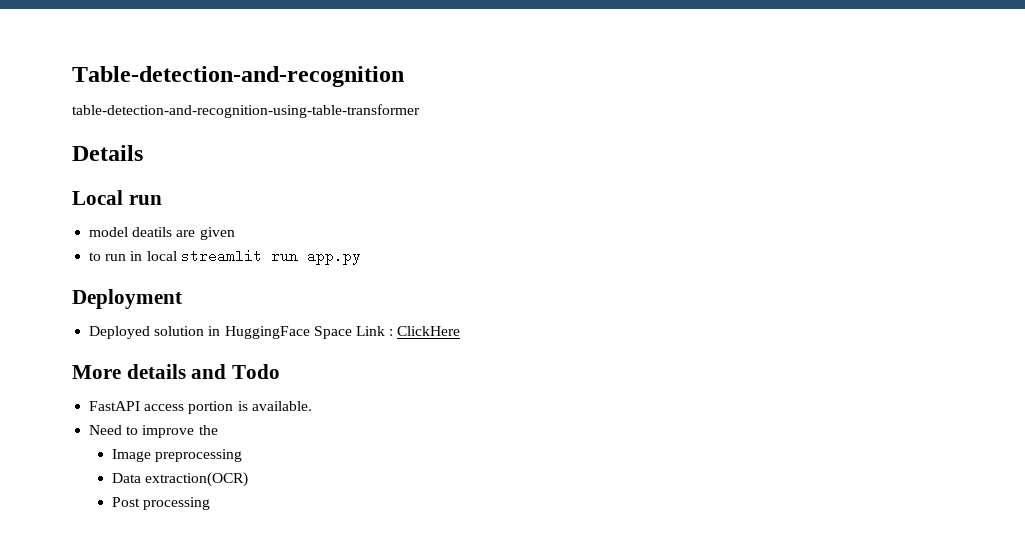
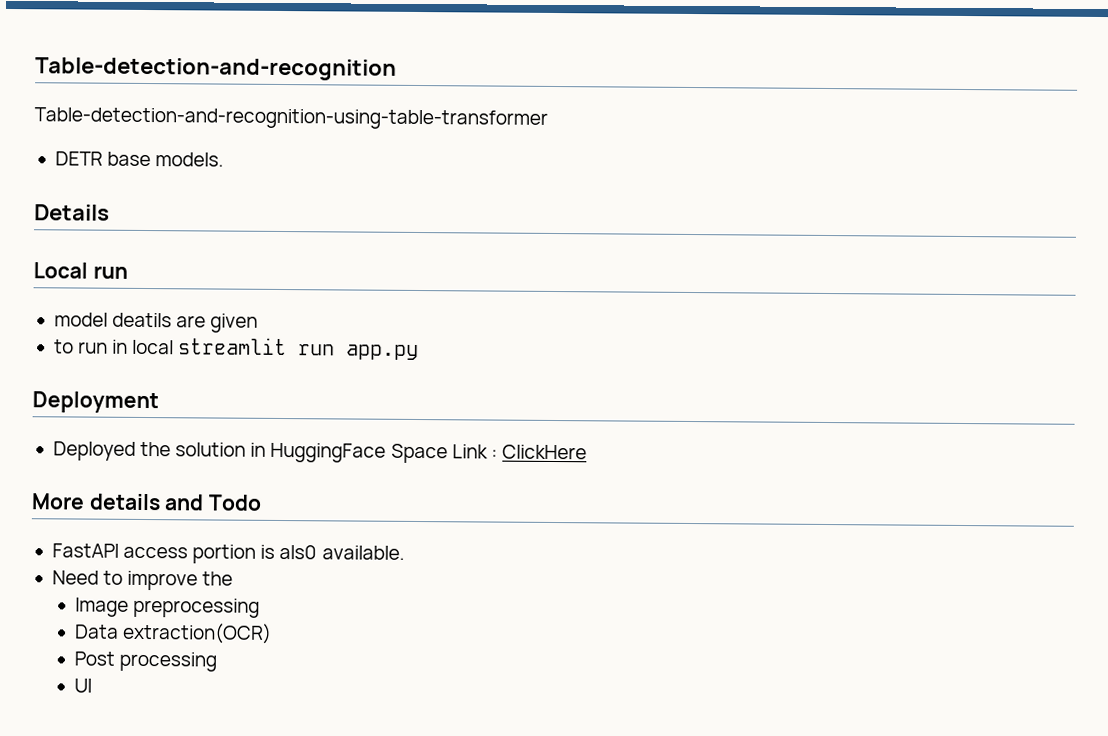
[72,104,420,118] table-detection-and-recognition-using-table-transformer -> [34,107,548,130] [54,151,225,167] Table-detection-and-recognition-using-table-transformer // DETR base models.
(151, 332) none -> [140,441,172,457] the
(248, 406) none -> [279,544,318,560] als0
(210, 503) none -> [74,678,93,693] // UI

